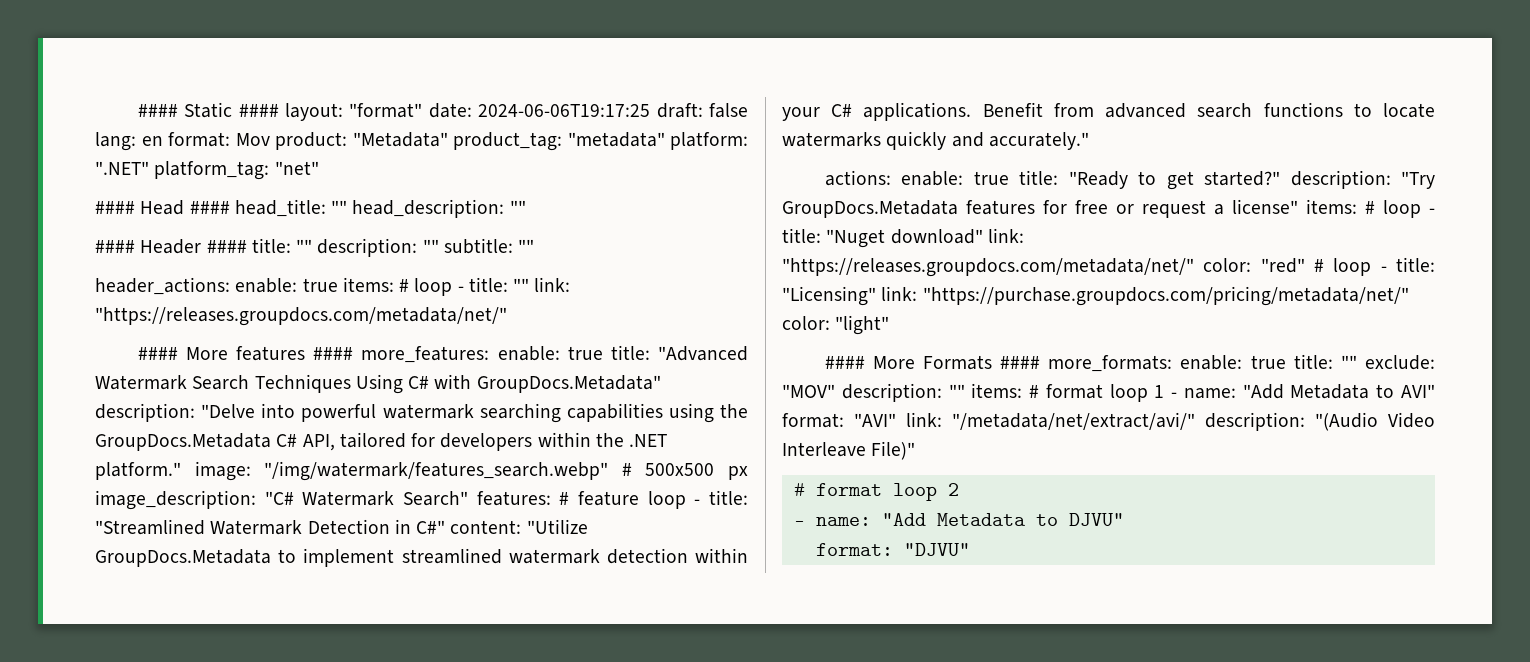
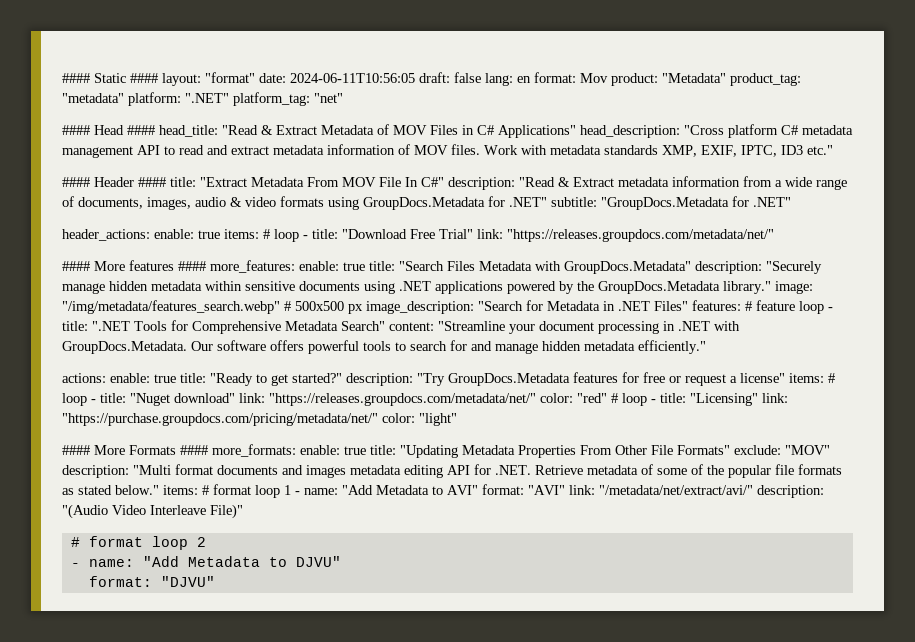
[478,104,651,117] 2024-06-06T19:17:25 -> [290,73,415,83] 2024-06-11T10:56:05
[331,199,526,218] [95,238,535,257] "" head_description: "" // #### Header #### title: "" description: "" subtitle: "" -> [222,124,853,138] [62,144,833,158] [62,176,847,190] [62,196,791,210] "Read & Extract Metadata of MOV Files in C# Applications" head_description: "Cross platform C# metadata management API to read and extract metadata information of MOV files. Work with metadata standards XMP, EXIF, IPTC, ID3 etc." // #### Header #### title: "Extract Metadata From MOV File In C#" description: "Read & Extract metadata information from a wide range of documents, images, audio & video formats using GroupDocs.Metadata for .NET" subtitle: "GroupDocs.Metadata for .NET"
[513,278,530,292] "" -> [342,229,473,239] "Download Free Trial"
[658,346,748,361] [95,374,661,394] [95,403,748,423] [95,432,668,451] [95,461,749,481] [95,490,468,510] "Advanced Watermark Search Techniques Using C# with GroupDocs.Metadata" description: "Delve into powerful watermark searching capabilities using the GroupDocs.Metadata C# API, tailored for developers within the .NET platform." image: "/img/watermark/features_search.webp" # 500x500 px image_description: "C# Watermark Search" -> [399,261,822,274] [62,281,813,294] [62,300,688,314] "Search Files Metadata with GroupDocs.Metadata" description: "Securely manage hidden metadata within sensitive documents using .NET applications powered by the GroupDocs.Metadata library." image: "/img/metadata/features_search.webp" # 500x500 px image_description: "Search for Metadata in .NET Files"
[95,519,588,535] [95,548,748,567] [782,102,1435,121] [782,131,1089,150] "Streamlined Watermark Detection in C#" content: "Utilize GroupDocs.Metadata to implement streamlined watermark detection within your C# applications. Benefit from advanced search functions to locate watermarks quickly and accurately." -> [92,320,740,334] [62,340,706,354] ".NET Tools for Comprehensive Metadata Search" content: "Streamline your document processing in .NET with GroupDocs.Metadata. Our software offers powerful tools to search for and manage hidden metadata efficiently."
[1340,355,1435,370] [782,383,965,402] "" exclude: "MOV" description: "" -> [400,445,830,458] [62,464,842,478] [62,485,159,495] "Updating Metadata Properties From Other File Formats" exclude: "MOV" description: "Multi format documents and images metadata editing API for .NET. Retrieve metadata of some of the popular file formats as stated below."

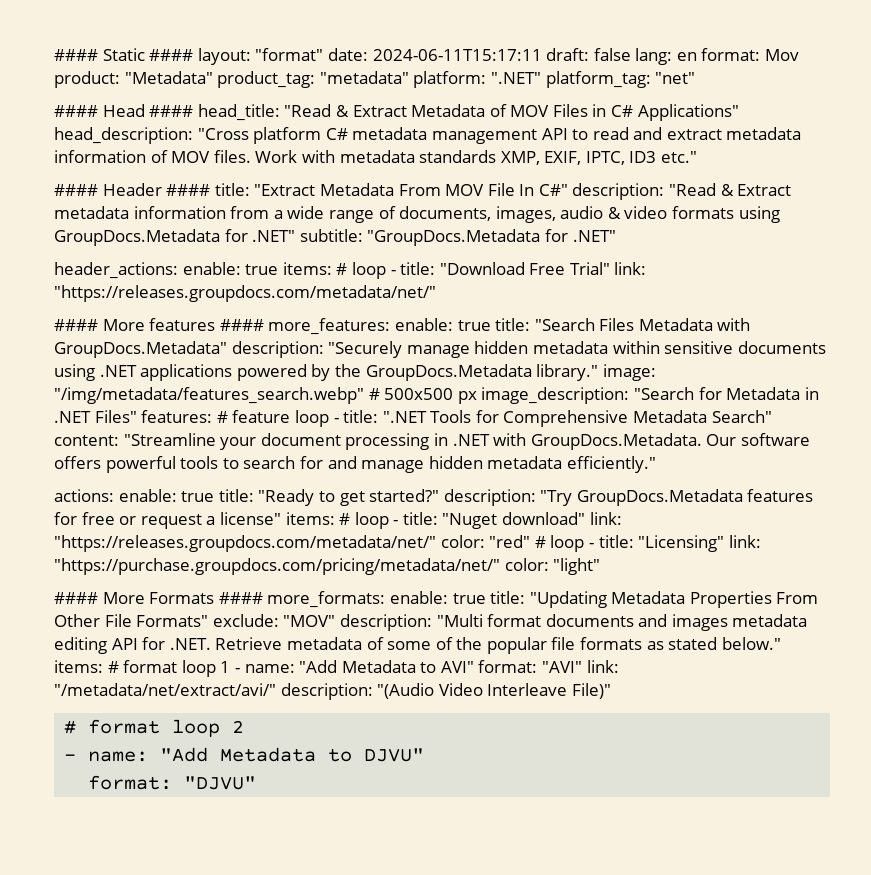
[290,73,415,83] 2024-06-11T10:56:05 -> [372,49,542,61] 2024-06-11T15:17:11

